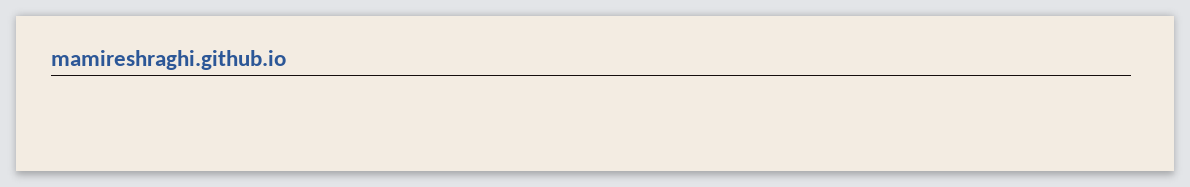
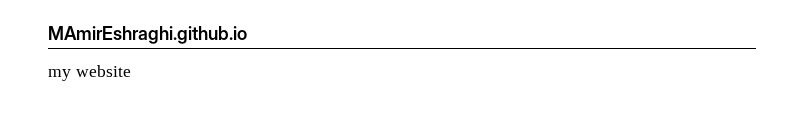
[51,50,286,70] mamireshraghi.github.io -> [48,26,247,44] [48,65,131,81] MAmirEshraghi.github.io // my website

